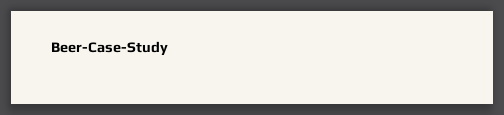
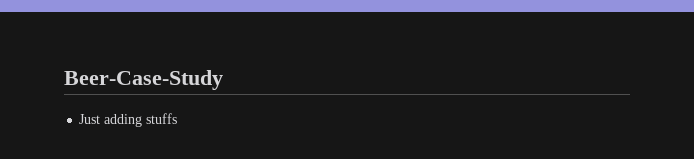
(168, 48) none -> [79,113,178,127] // Just adding stuffs

